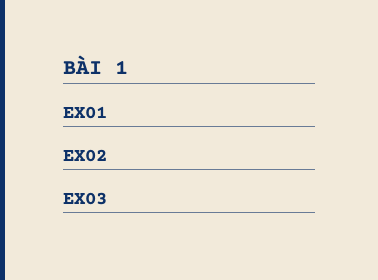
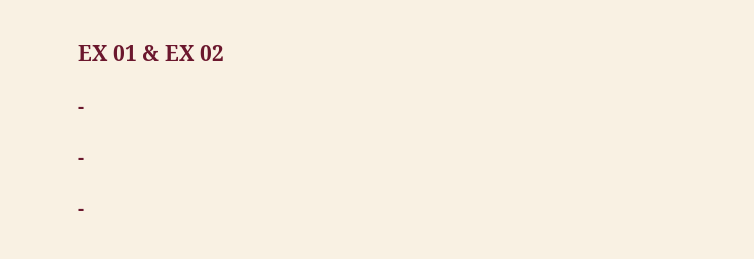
[63,55,128,74] [63,106,107,119] [63,149,107,162] [63,192,107,205] BÀI 1 // EX01 // EX02 // EX03 -> [78,45,224,61] [78,106,84,113] [78,157,84,164] [78,208,84,215] EX 01 & EX 02 // - // - // -

